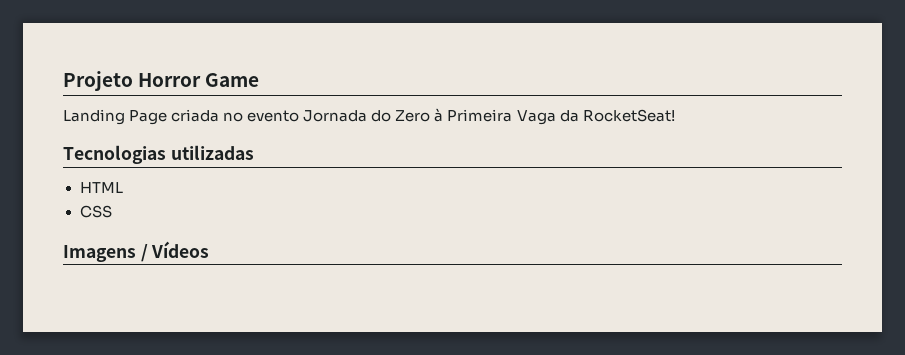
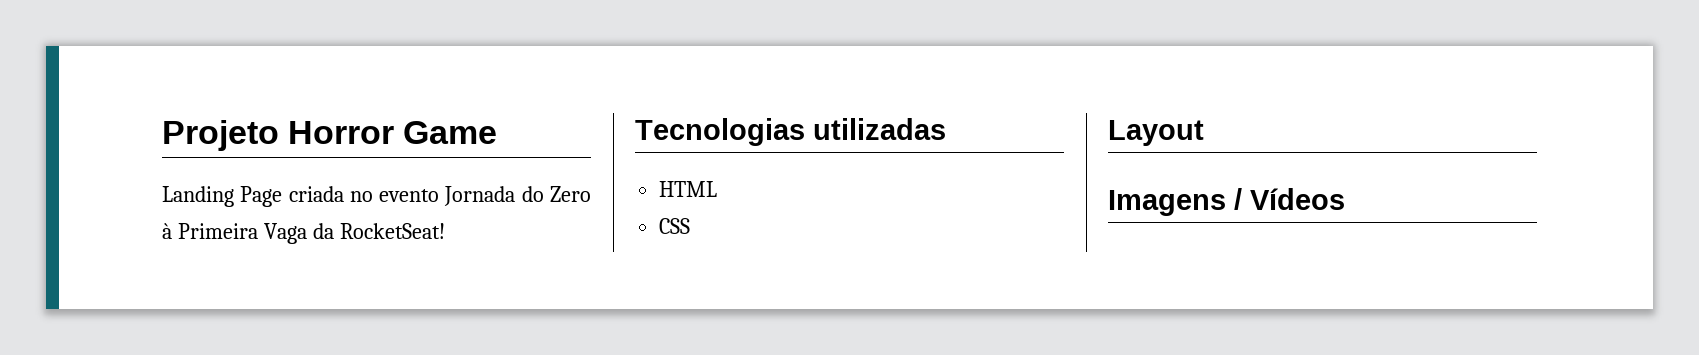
(112, 211) none -> [1108,120,1204,146] // Layout

